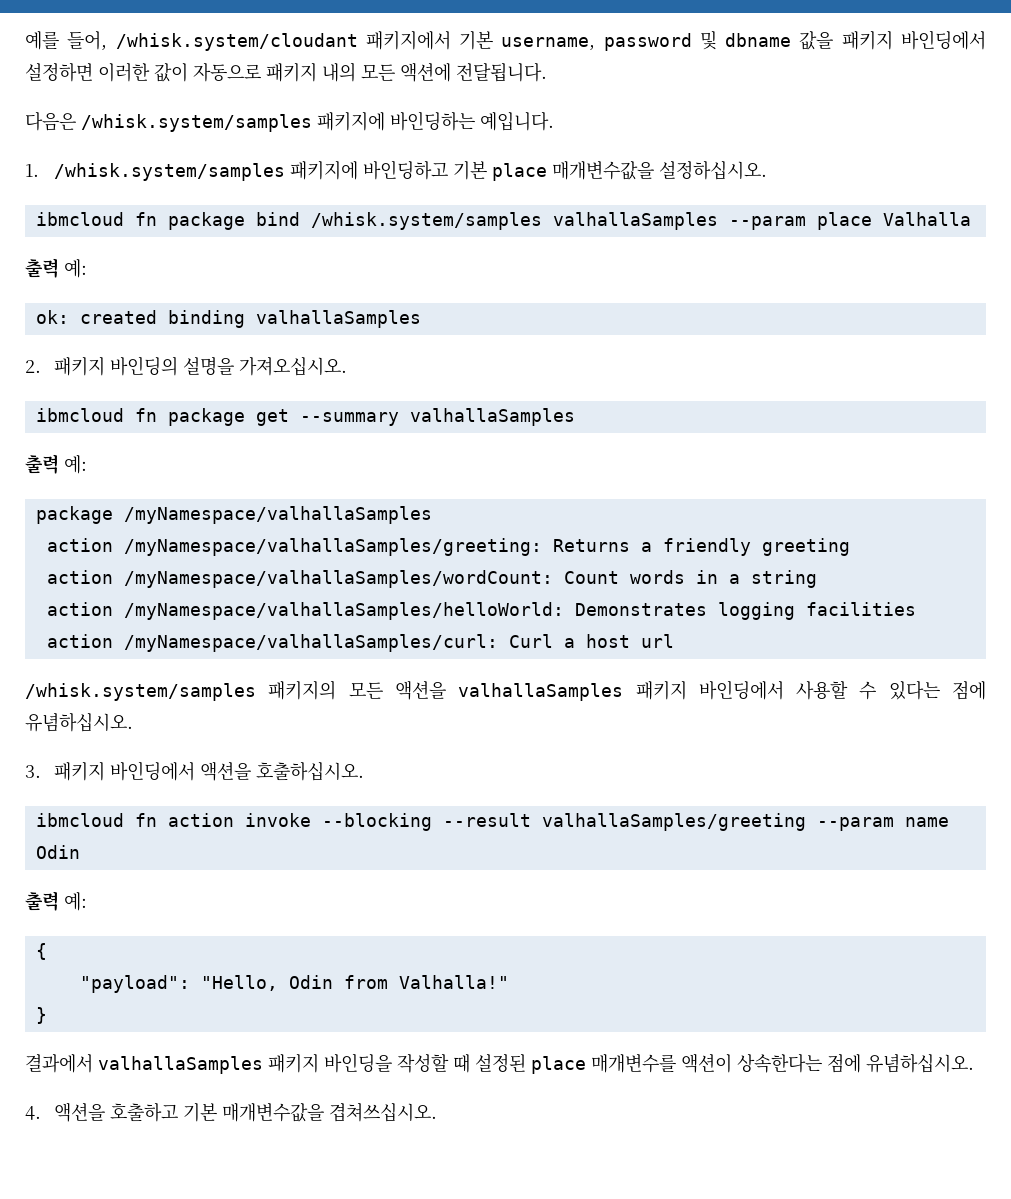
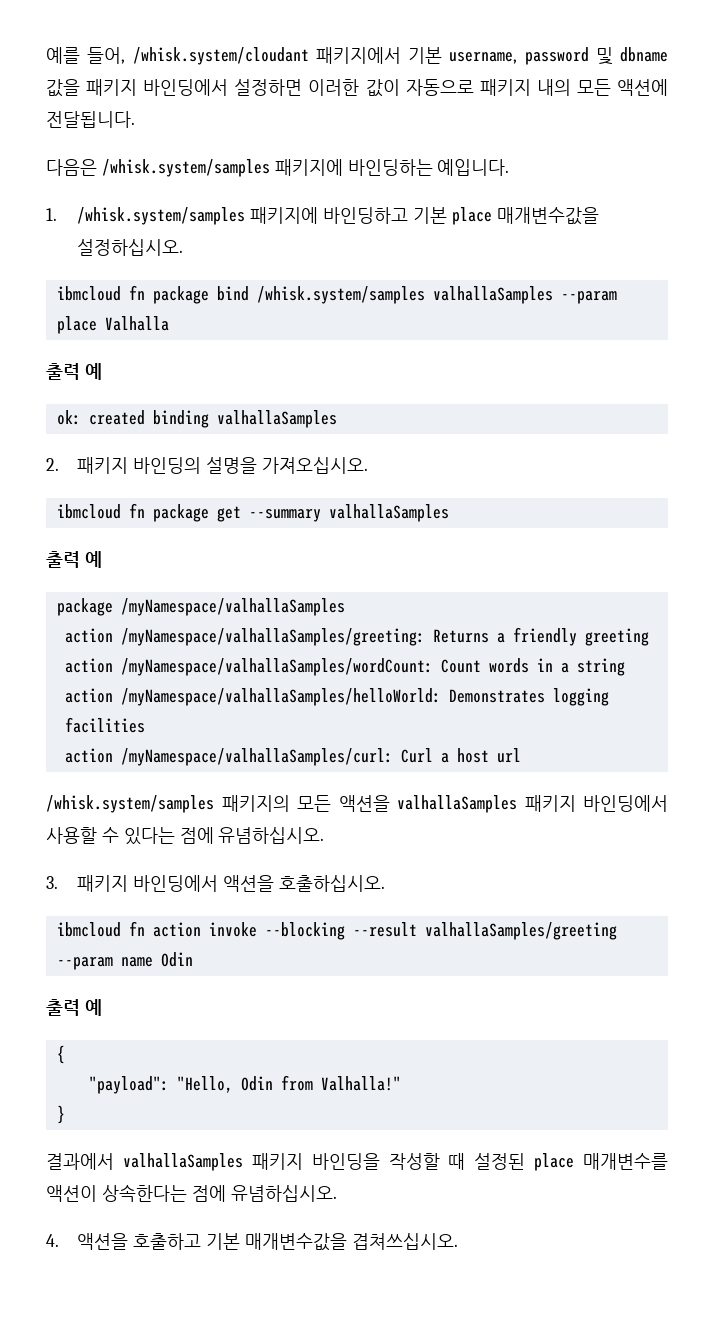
[64,259,87,278] 예: -> [84,363,102,380] 예
[64,455,87,474] 예: -> [84,551,102,568] 예
[64,892,87,911] 예: -> [84,999,102,1016] 예

